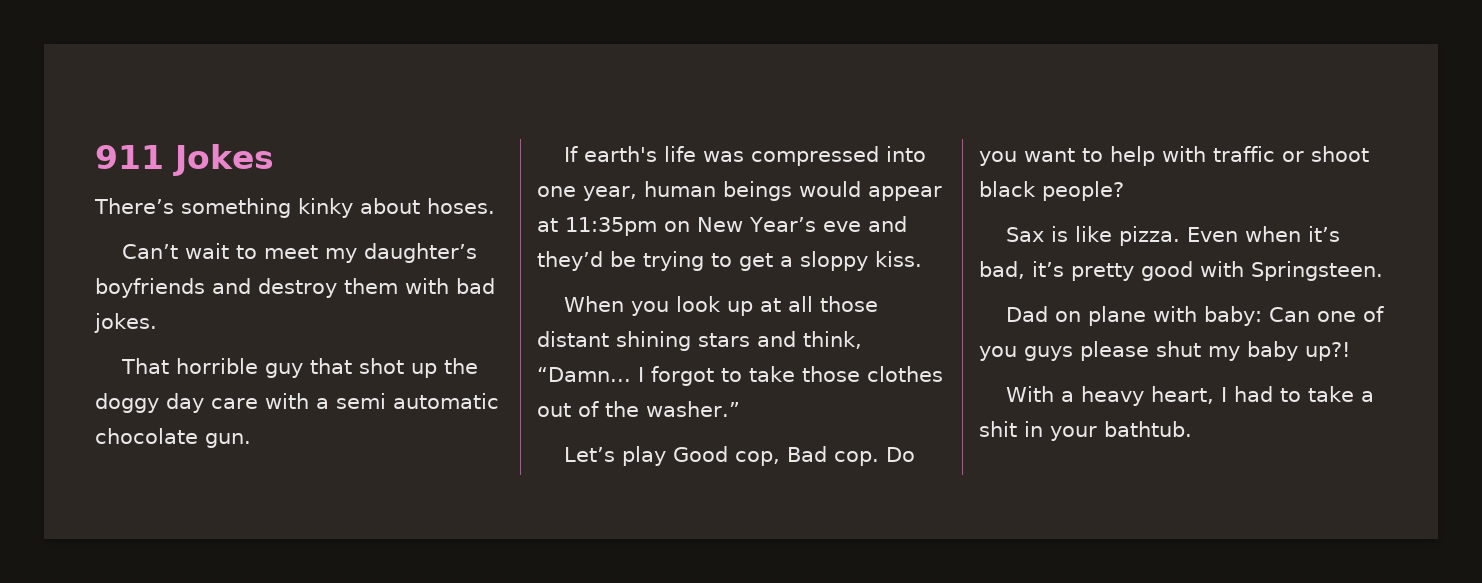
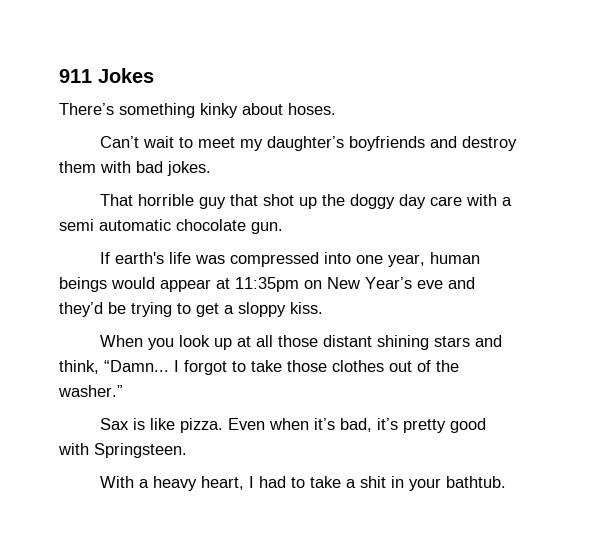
[563,446,915,466] [979,146,1369,166] [979,181,1124,201] // Let’s play Good cop, Bad cop. Do you want to help with traffic or shoot black people? -> (123, 391) none
[1005,306,1384,326] [979,341,1350,361] // Dad on plane with baby: Can one of you guys please shut my baby up?! -> (187, 450) none

